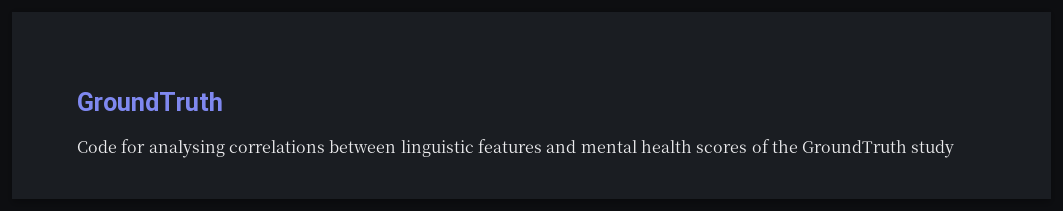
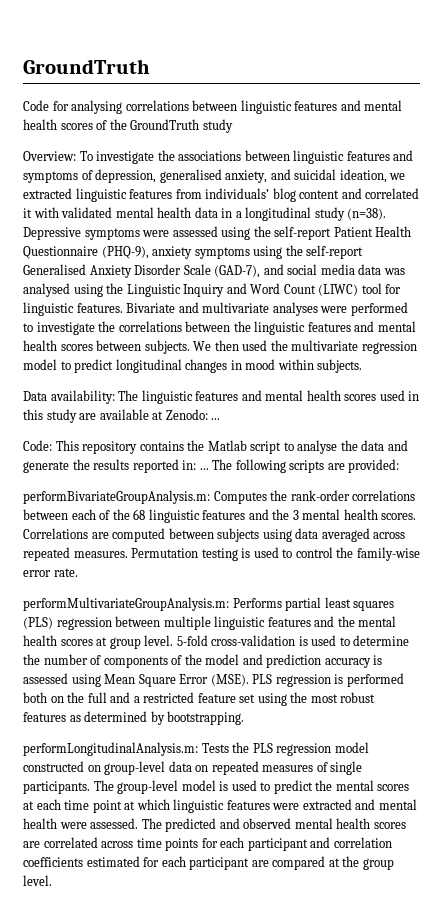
(955, 149) none -> [23,150,414,164] [23,169,406,183] [23,188,420,202] [23,207,387,221] [23,226,412,240] [23,245,364,259] [23,264,405,278] [23,283,402,297] [23,302,408,316] [23,321,416,335] [23,340,417,354] [23,359,363,373] [23,390,420,404] [23,409,221,423] [23,440,408,454] [23,459,400,473] [23,490,416,504] [23,509,417,523] [23,528,406,542] [23,547,420,561] [23,568,78,577] [23,597,395,611] [23,616,397,630] [23,635,410,649] [23,654,383,668] [23,673,404,687] [23,692,376,706] [23,711,245,725] [23,742,369,756] [23,761,363,775] [23,780,410,794] [23,799,417,813] [23,818,406,832] [23,837,392,851] [23,856,394,870] [23,875,52,886] // Overview: To investigate the associations between linguistic features and symptoms of depression, generalised anxiety, and suicidal ideation, we extracted linguistic features from individuals’ blog content and correlated it with validated mental health data in a longitudinal study (n=38). Depressive symptoms were assessed using the self-report Patient Health Questionnaire (PHQ-9), anxiety symptoms using the self-report Generalised Anxiety Disorder Scale (GAD-7), and social media data was analysed using the Linguistic Inquiry and Word Count (LIWC) tool for linguistic features. Bivariate and multivariate analyses were performed to investigate the correlations between the linguistic features and mental health scores between subjects. We then used the multivariate regression model to predict longitudinal changes in mood within subjects. // Data availability: The linguistic features and mental health scores used in this study are available at Zenodo: ... // Code: This repository contains the Matlab script to analyse the data and generate the results reported in: ... The following scripts are provided: // performBivariateGroupAnalysis.m: Computes the rank-order correlations between each of the 68 linguistic features and the 3 mental health scores. Correlations are computed between subjects using data averaged across repeated measures. Permutation testing is used to control the family-wise error rate. // performMultivariateGroupAnalysis.m: Performs partial least squares (PLS) regression between multiple linguistic features and the mental health scores at group level. 5-fold cross-validation is used to determine the number of components of the model and prediction accuracy is assessed using Mean Square Error (MSE). PLS regression is performed both on the full and a restricted feature set using the most robust features as determined by bootstrapping. // performLongitudinalAnalysis.m: Tests the PLS regression model constructed on group-level data on repeated measures of single participants. The group-level model is used to predict the mental scores at each time point at which linguistic features were extracted and mental health were assessed. The predicted and observed mental health scores are correlated across time points for each participant and correlation coefficients estimated for each participant are compared at the group level.

